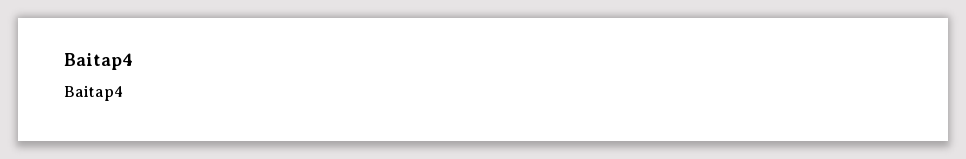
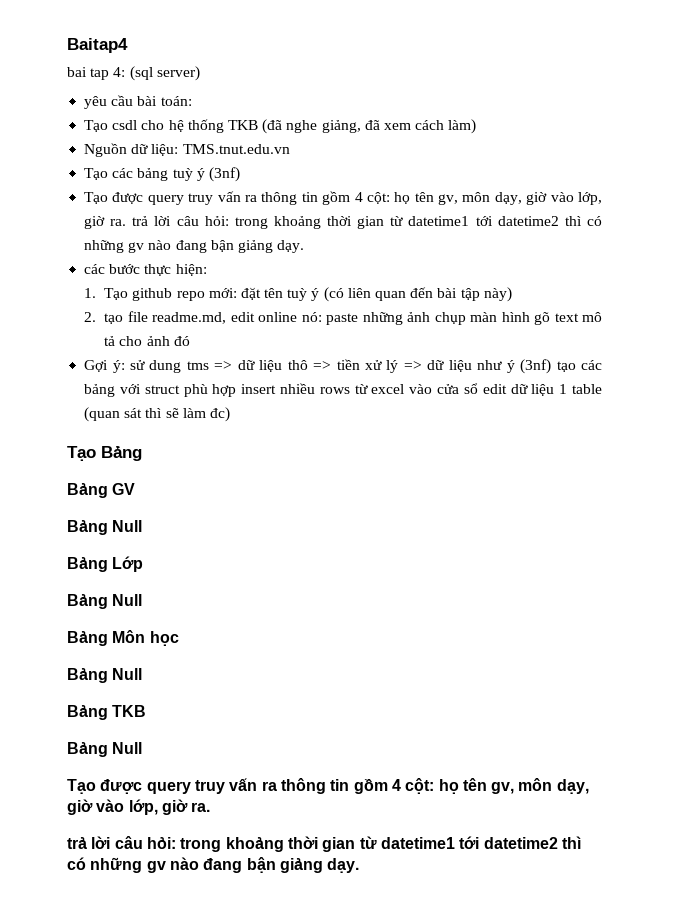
[64,85,123,101] Baitap4 -> [67,66,200,81] [84,95,192,109] [84,119,477,134] [84,143,290,157] [84,167,240,182] [84,191,603,205] [84,216,602,229] [84,240,305,253] [84,264,207,276] [84,287,512,302] [84,311,603,325] [104,336,190,346] [84,359,602,374] [84,383,602,397] [84,407,230,422] [67,446,142,461] [67,483,136,498] [67,520,143,535] [67,556,144,572] [67,594,143,609] [67,630,179,646] [67,668,143,683] [67,705,147,720] [67,742,143,757] [67,778,589,794] [67,799,211,815] [67,836,581,852] [67,857,360,873] bai tap 4: (sql server) // yêu cầu bài toán: // Tạo csdl cho hệ thống TKB (đã nghe giảng, đã xem cách làm) // Nguồn dữ liệu: TMS.tnut.edu.vn // Tạo các bảng tuỳ ý (3nf) // Tạo được query truy vấn ra thông tin gồm 4 cột: họ tên gv, môn dạy, giờ vào lớp, giờ ra. trả lời câu hỏi: trong khoảng thời gian từ datetime1 tới datetime2 thì có những gv nào đang bận giảng dạy. // các bước thực hiện: // 1. Tạo github repo mới: đặt tên tuỳ ý (có liên quan đến bài tập này) // 2. tạo file readme.md, edit online nó: paste những ảnh chụp màn hình gõ text mô tả cho ảnh đó // Gợi ý: sử dung tms => dữ liệu thô => tiền xử lý => dữ liệu như ý (3nf) tạo các bảng với struct phù hợp insert nhiều rows từ excel vào cửa sổ edit dữ liệu 1 table (quan sát thì sẽ làm đc) // Tạo Bảng // Bảng GV // Bảng Null // Bảng Lớp // Bảng Null // Bảng Môn học // Bảng Null // Bảng TKB // Bảng Null // Tạo được query truy vấn ra thông tin gồm 4 cột: họ tên gv, môn dạy, giờ vào lớp, giờ ra. // trả lời câu hỏi: trong khoảng thời gian từ datetime1 tới datetime2 thì có những gv nào đang bận giảng dạy.

